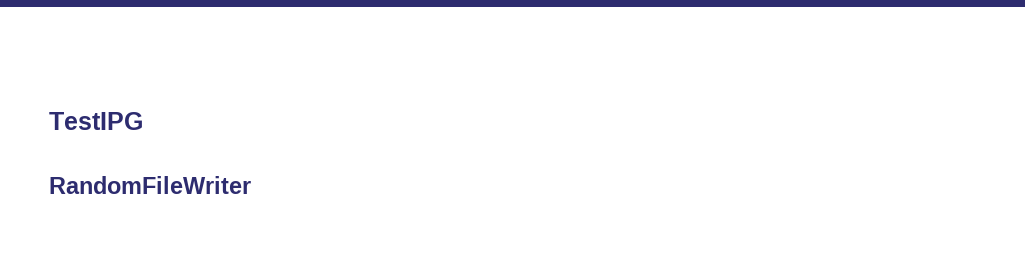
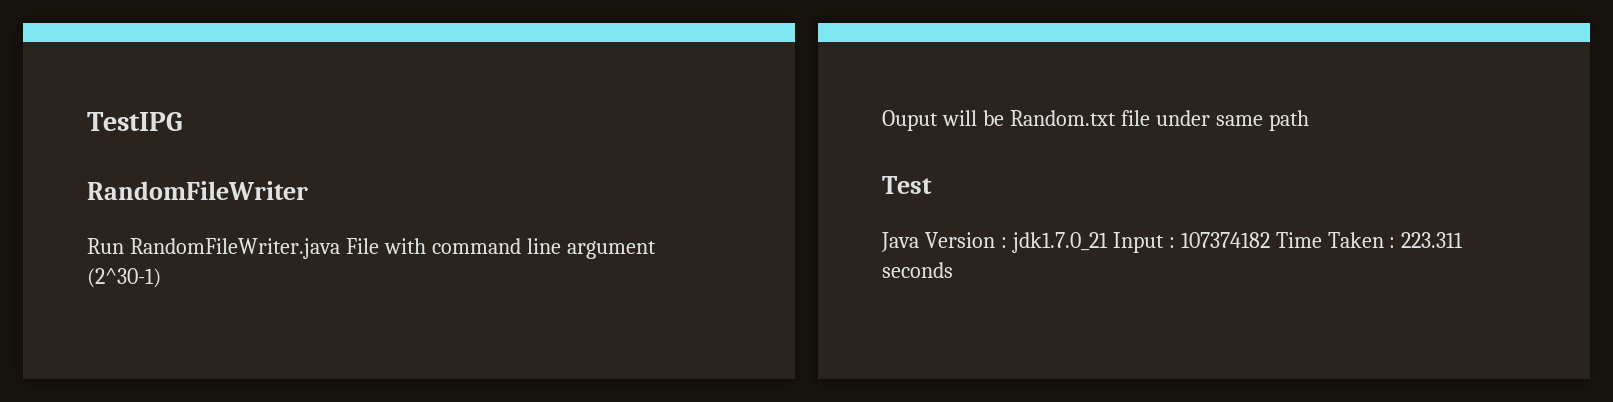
(251, 185) none -> [87,238,656,259] [87,268,161,288] [882,110,1309,131] [882,176,932,194] [881,232,1464,253] [882,262,953,278] // Run RandomFileWriter.java File with command line argument (2^30-1) // Ouput will be Random.txt file under same path // Test // Java Version : jdk1.7.0_21 Input : 107374182 Time Taken : 223.311 seconds

